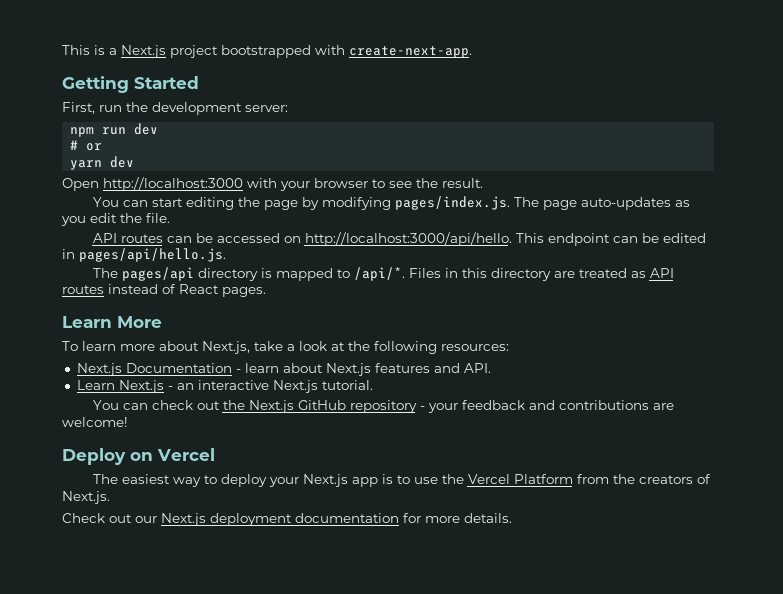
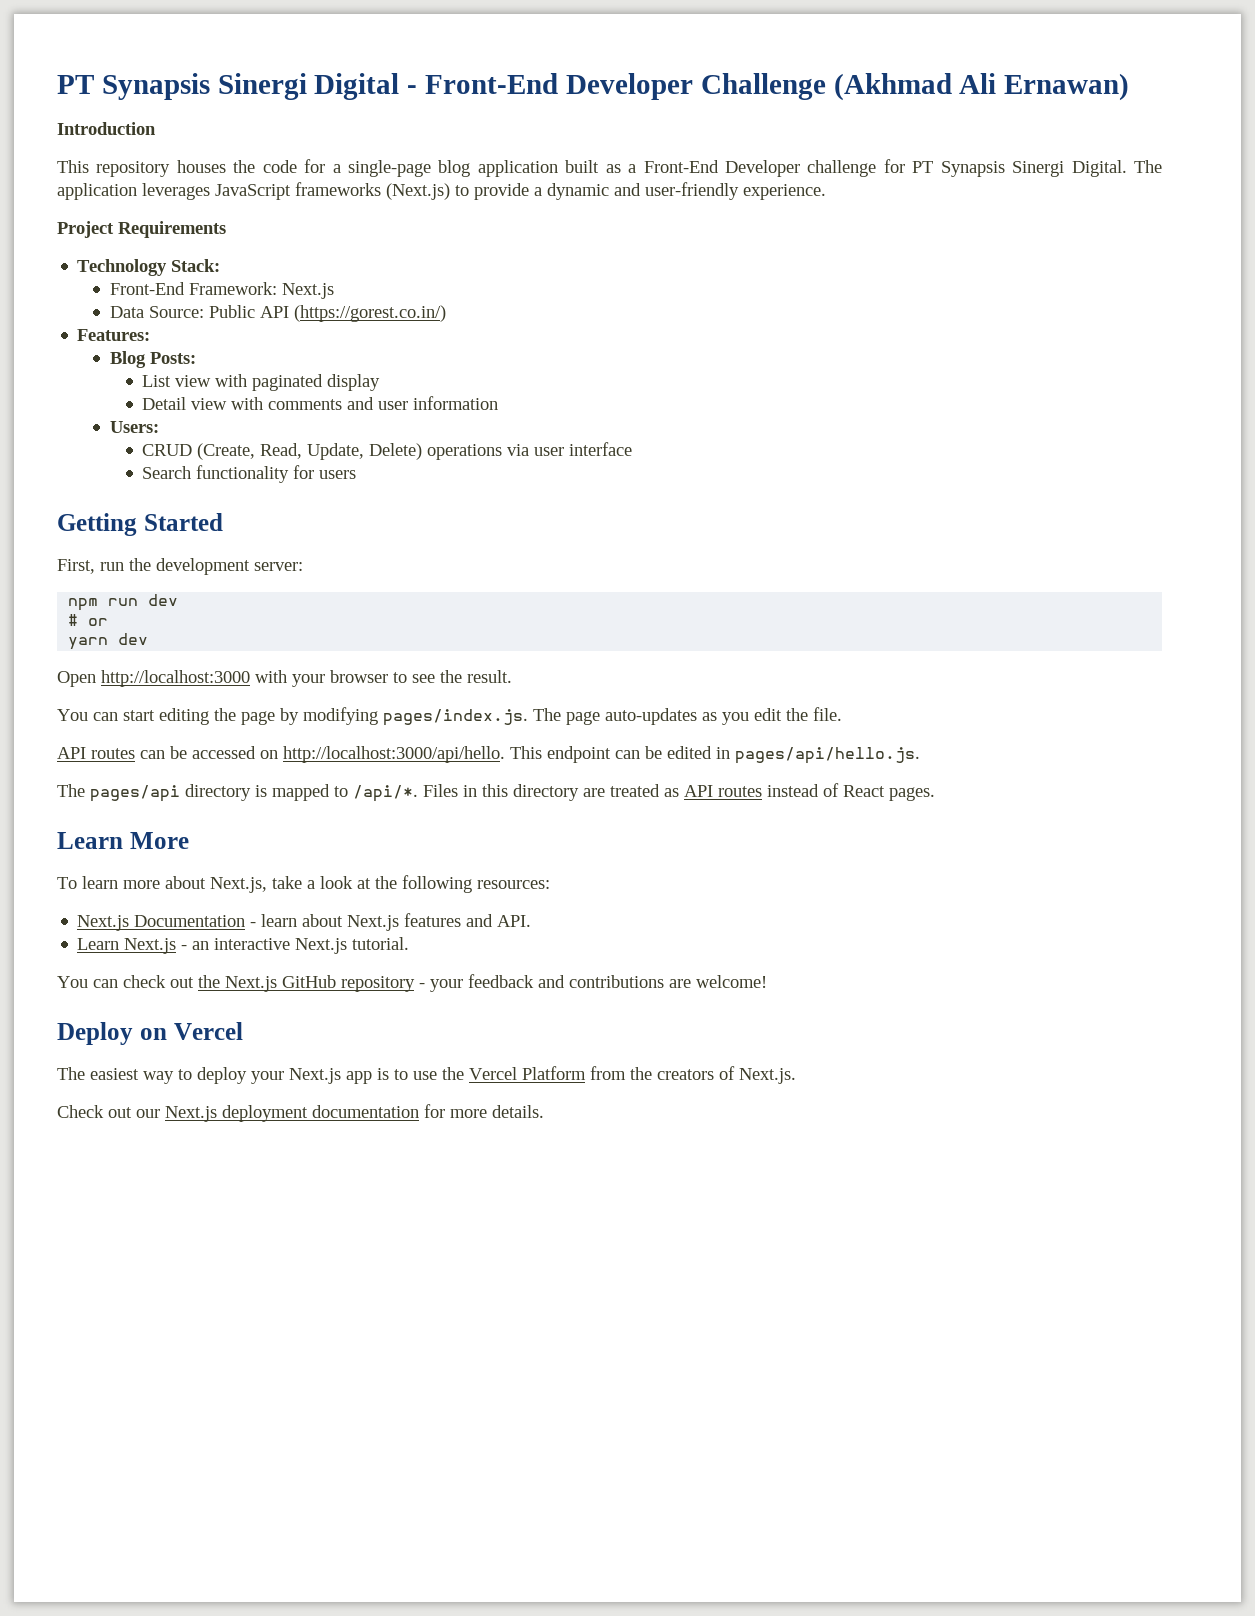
[62,45,472,58] This is a Next.js project bootstrapped with create-next-app. -> [57,73,1130,101] [57,122,156,135] [57,159,1163,177] [57,182,826,200] [57,221,226,238] [77,259,221,276] [109,282,334,299] [109,305,446,322] [77,329,151,341] [109,351,196,368] [142,374,381,391] [142,396,499,410] [109,421,159,433] [142,442,633,460] [142,465,357,483] PT Synapsis Sinergi Digital - Front-End Developer Challenge (Akhmad Ali Ernawan) // Introduction // This repository houses the code for a single-page blog application built as a Front-End Developer challenge for PT Synapsis Sinergi Digital. The application leverages JavaScript frameworks (Next.js) to provide a dynamic and user-friendly experience. // Project Requirements // Technology Stack: // Front-End Framework: Next.js // Data Source: Public API (https://gorest.co.in/) // Features: // Blog Posts: // List view with paginated display // Detail view with comments and user information // Users: // CRUD (Create, Read, Update, Delete) operations via user interface // Search functionality for users

